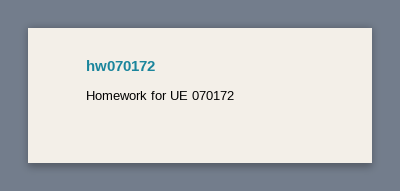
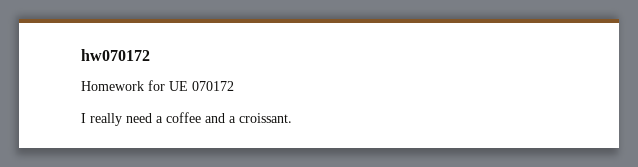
(234, 95) none -> [81,112,292,126] // I really need a coffee and a croissant.

